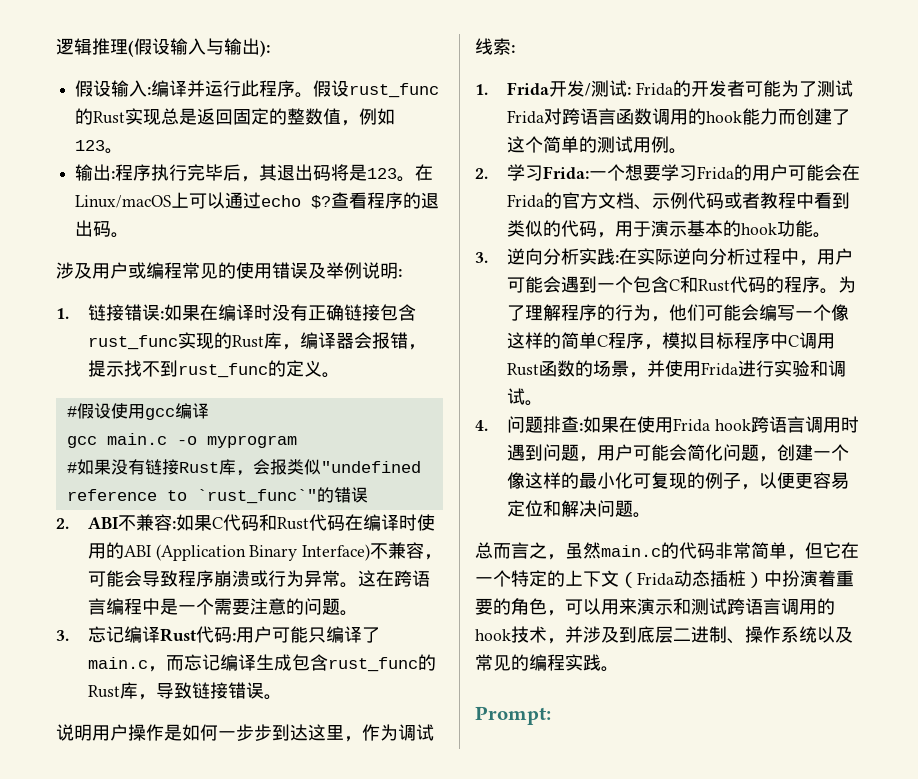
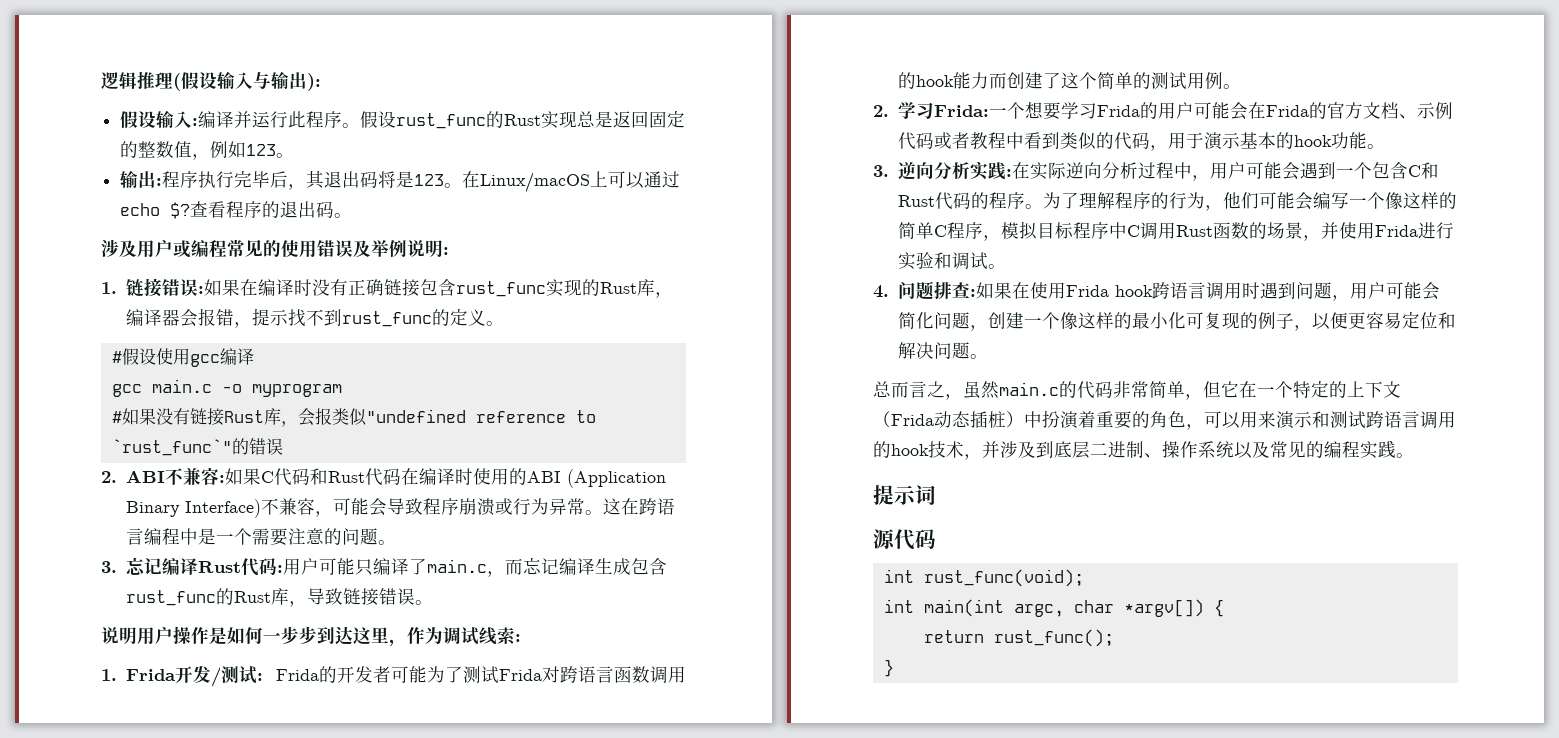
[475,706,551,725] Prompt: -> [873,485,936,505] [873,529,936,550] [883,569,1084,587] [883,599,1224,617] [923,629,1114,647] [883,659,894,677] 提示词 // 源代码 // int rust_func(void); // int main(int argc, char *argv[]) { // return rust_func(); // }

